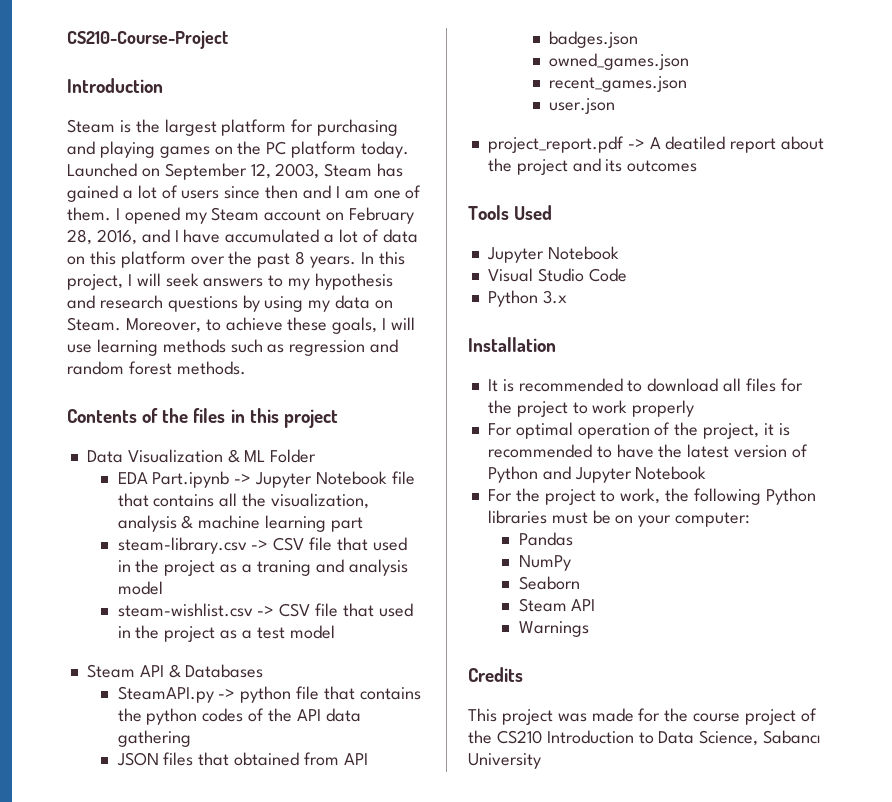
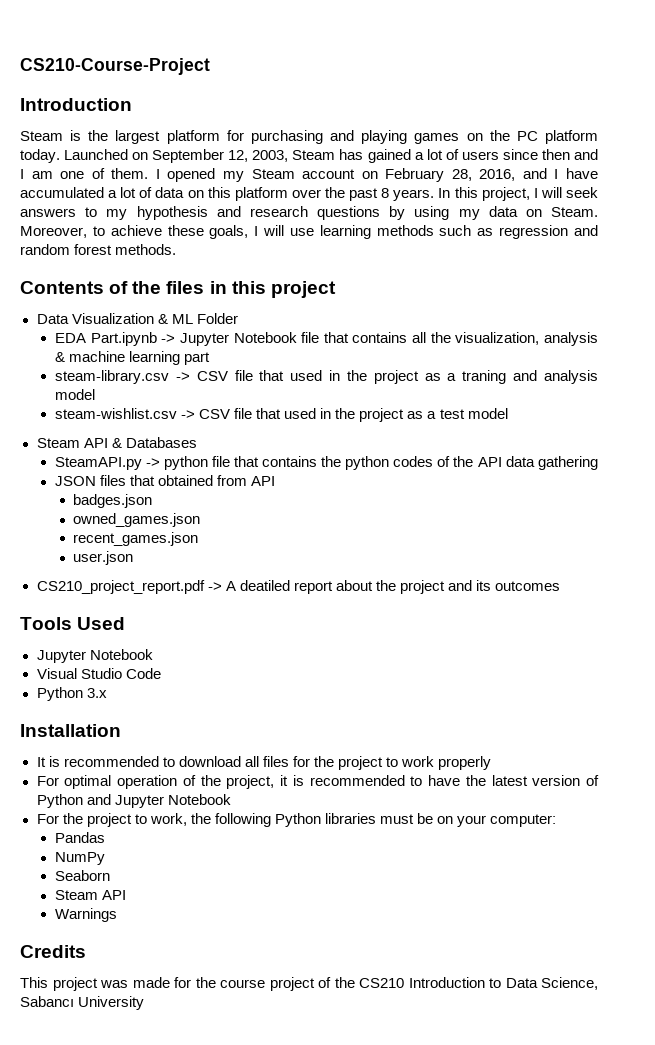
[487,136,624,153] project_report.pdf -> [36,580,205,594] CS210_project_report.pdf

